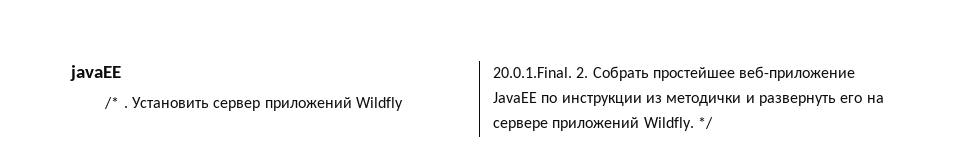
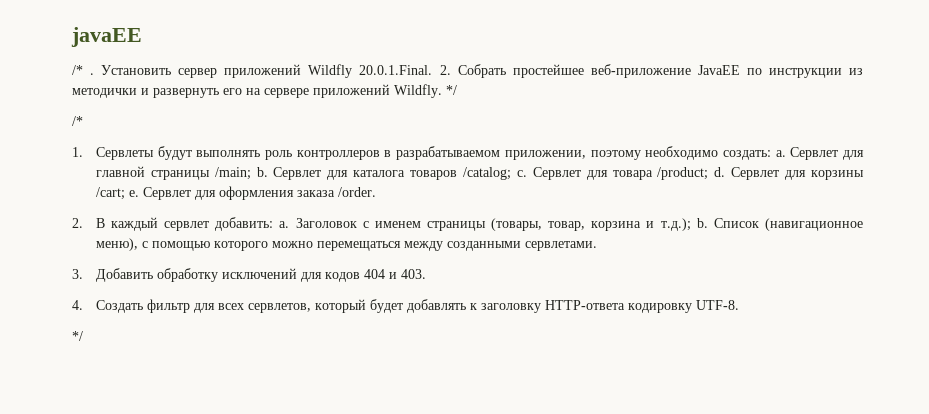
(713, 123) none -> [72,116,83,126] [72,146,865,160] [95,166,864,180] [95,186,376,200] [72,217,863,231] [95,238,597,251] [72,268,426,282] [72,299,739,313] [72,331,83,341] // /* // 1. Сервлеты будут выполнять роль контроллеров в разрабатываемом приложении, поэтому необходимо создать: a. Сервлет для главной страницы /main; b. Сервлет для каталога товаров /catalog; c. Сервлет для товара /product; d. Сервлет для корзины /cart; e. Сервлет для оформления заказа /order. // 2. В каждый сервлет добавить: a. Заголовок с именем страницы (товары, товар, корзина и т.д.); b. Список (навигационное меню), с помощью которого можно перемещаться между созданными сервлетами. // 3. Добавить обработку исключений для кодов 404 и 403. // 4. Создать фильтр для всех сервлетов, который будет добавлять к заголовку HTTP-ответа кодировку UTF-8. // */

